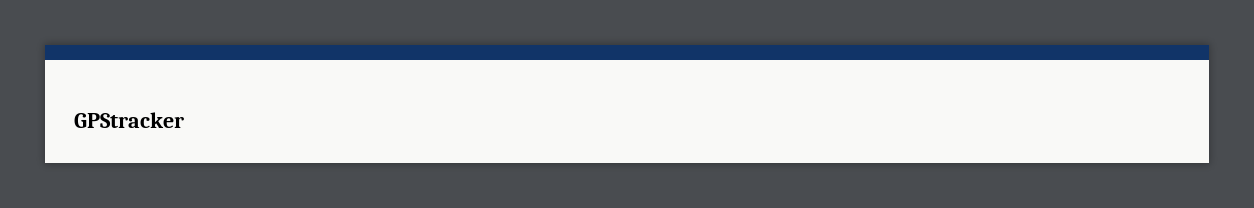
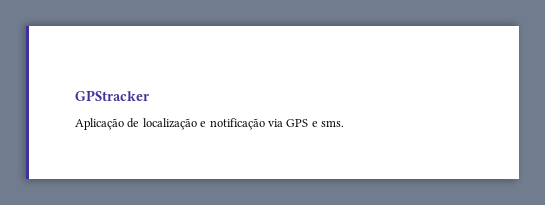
(184, 120) none -> [75,118,344,130] // Aplicação de localização e notificação via GPS e sms.

